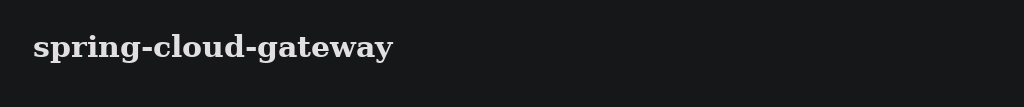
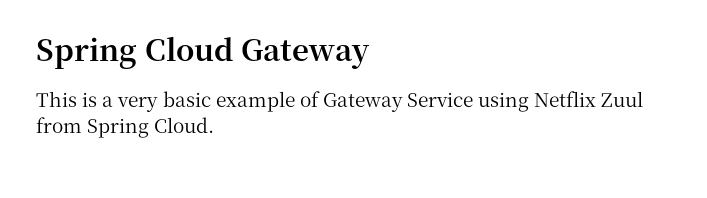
[33,34,394,63] spring-cloud-gateway -> [36,36,370,69] [36,91,644,112] [36,117,215,138] Spring Cloud Gateway // This is a very basic example of Gateway Service using Netflix Zuul from Spring Cloud.

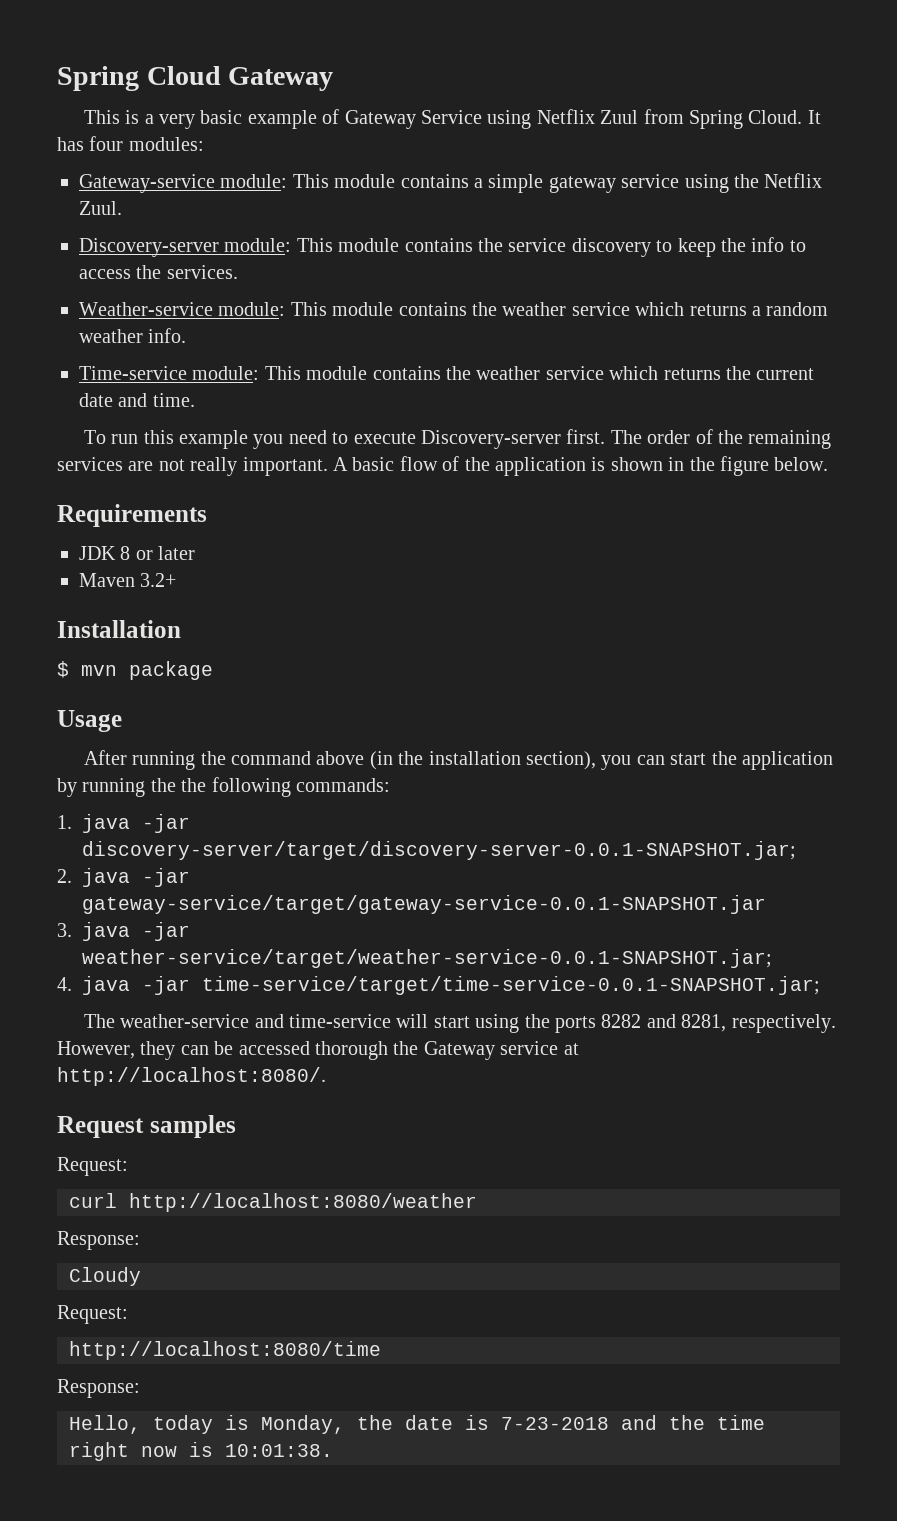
(215, 125) none -> [807,110,821,124] [57,136,204,151] [79,173,823,193] [79,201,122,215] [79,237,806,257] [79,265,238,279] [79,302,829,316] [79,328,187,343] [79,366,815,380] [79,393,195,407] [83,429,832,449] [57,456,829,476] [57,504,207,527] [79,546,196,560] [79,573,177,587] [57,620,181,638] [57,661,213,680] [57,710,122,732] [83,750,834,770] [57,777,390,797] [57,814,190,833] [82,841,796,860] [57,868,190,887] [82,895,766,914] [57,922,190,941] [82,949,772,968] [57,976,820,995] [83,1014,836,1033] [57,1041,579,1060] [57,1067,326,1086] [57,1115,236,1138] [57,1157,128,1176] [69,1193,477,1212] [57,1231,140,1250] [69,1267,141,1286] [57,1305,128,1324] [69,1341,381,1360] [57,1379,140,1398] [69,1415,765,1434] [69,1442,333,1461] It has four modules: // Gateway-service module: This module contains a simple gateway service using the Netflix Zuul. // Discovery-server module: This module contains the service discovery to keep the info to access the services. // Weather-service module: This module contains the weather service which returns a random weather info. // Time-service module: This module contains the weather service which returns the current date and time. // To run this example you need to execute Discovery-server first. The order of the remaining services are not really important. A basic flow of the application is shown in the figure below. // Requirements // JDK 8 or later // Maven 3.2+ // Installation // $ mvn package // Usage // After running the command above (in the installation section), you can start the application by running the the following commands: // 1. java -jar discovery-server/target/discovery-server-0.0.1-SNAPSHOT.jar; // 2. java -jar gateway-service/target/gateway-service-0.0.1-SNAPSHOT.jar // 3. java -jar weather-service/target/weather-service-0.0.1-SNAPSHOT.jar; // 4. java -jar time-service/target/time-service-0.0.1-SNAPSHOT.jar; // The weather-service and time-service will start using the ports 8282 and 8281, respectively. However, they can be accessed thorough the Gateway service at http://localhost:8080/. // Request samples // Request: // curl http://localhost:8080/weather // Response: // Cloudy // Request: // http://localhost:8080/time // Response: // Hello, today is Monday, the date is 7-23-2018 and the time right now is 10:01:38.

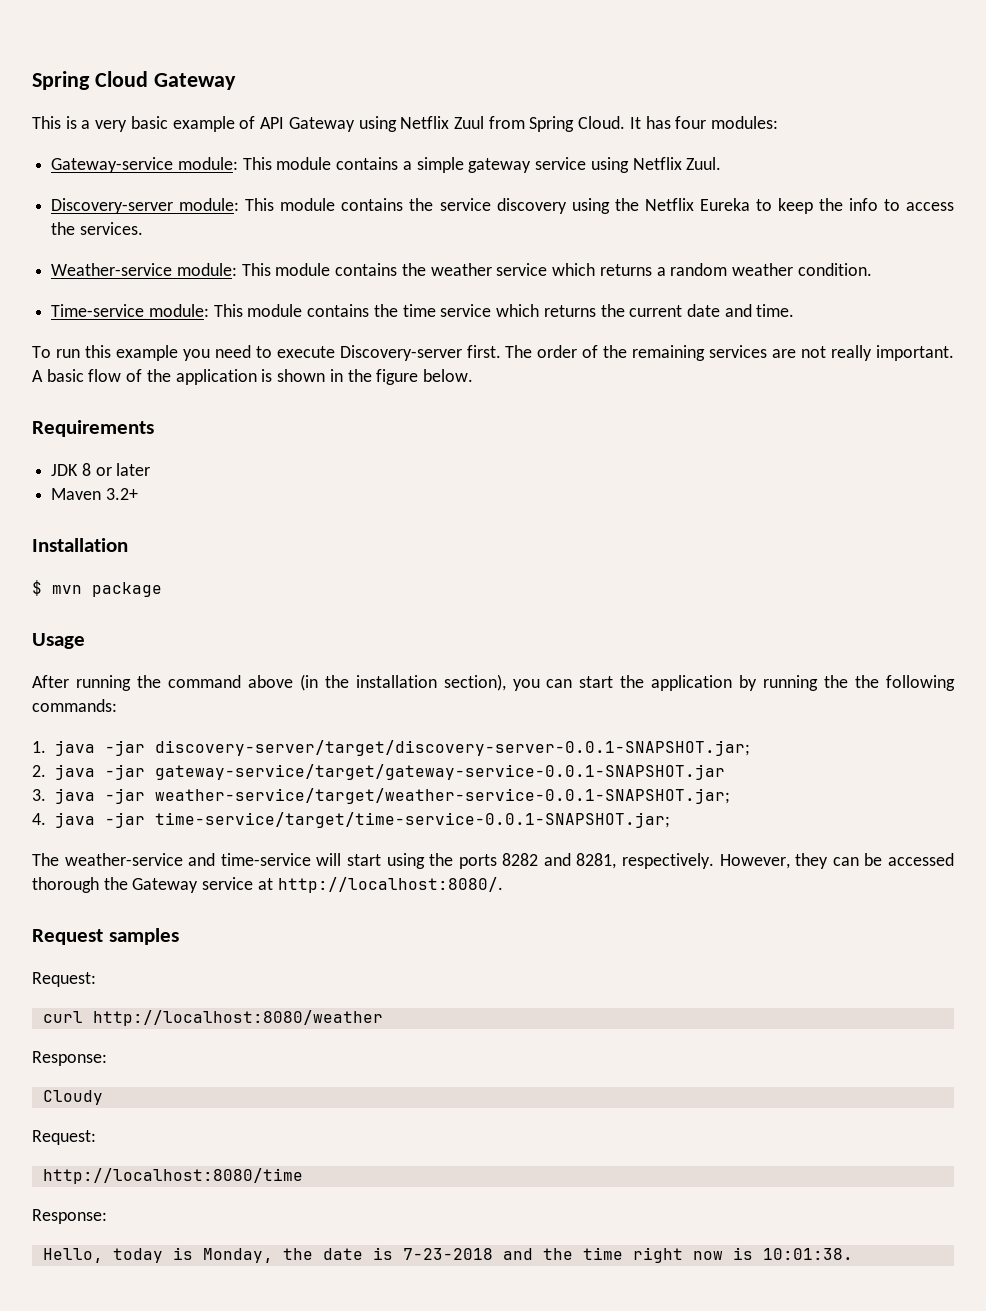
[344,110,483,129] Gateway Service -> [260,117,355,132] API Gateway
[733,174,759,188] the -> (629, 165) none
(651, 247) none -> [571,198,750,214] using the Netflix Eureka
[148,328,187,343] info. -> [797,263,872,276] condition.
[476,366,541,380] weather -> [402,304,436,317] time

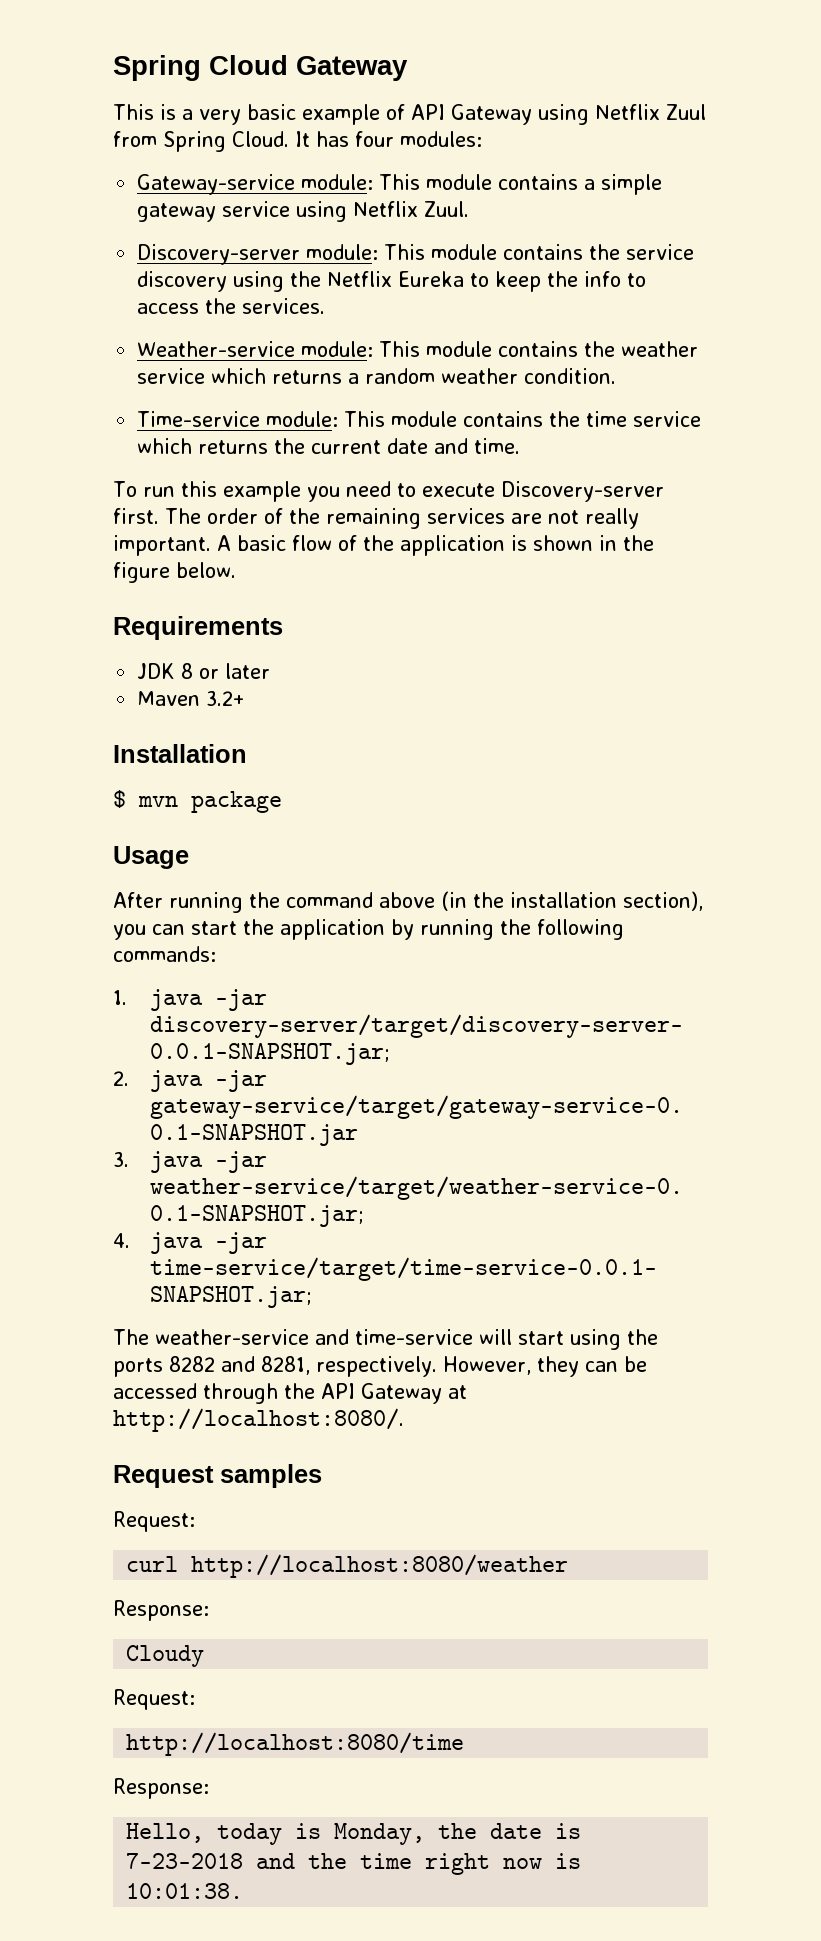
[855,675,880,688] the -> (531, 927) none
[32,877,254,893] thorough the Gateway service -> [203,1383,442,1404] through the API Gateway

